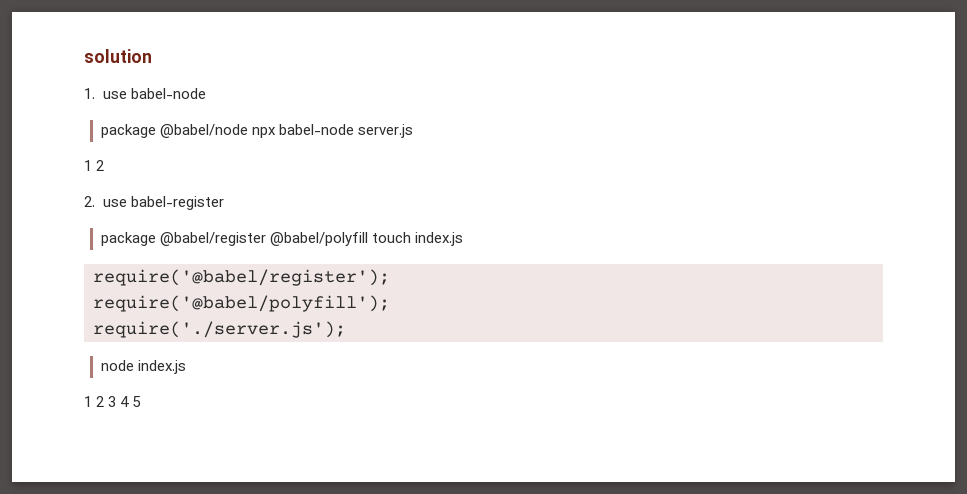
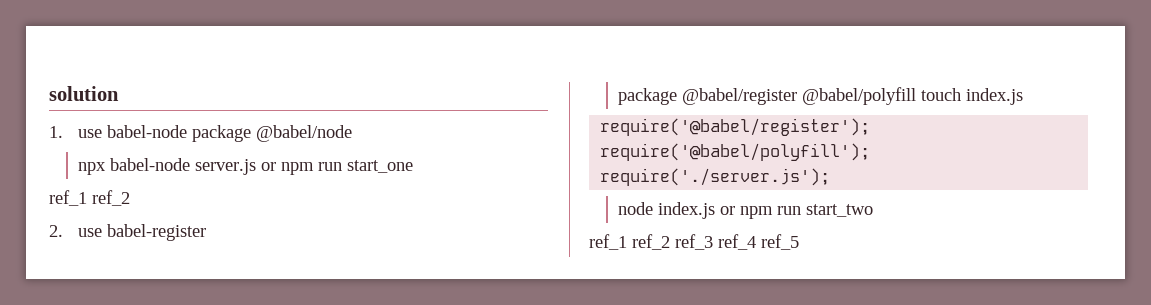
(206, 93) // -> (188, 131) none
(248, 131) none -> (353, 133) //
[84,160,105,171] // 1 2 -> [261,160,414,175] [49,190,130,206] or npm run start_one // ref_1 ref_2
[84,396,142,407] // 1 2 3 4 5 -> [720,204,874,219] [589,234,799,250] or npm run start_two // ref_1 ref_2 ref_3 ref_4 ref_5

